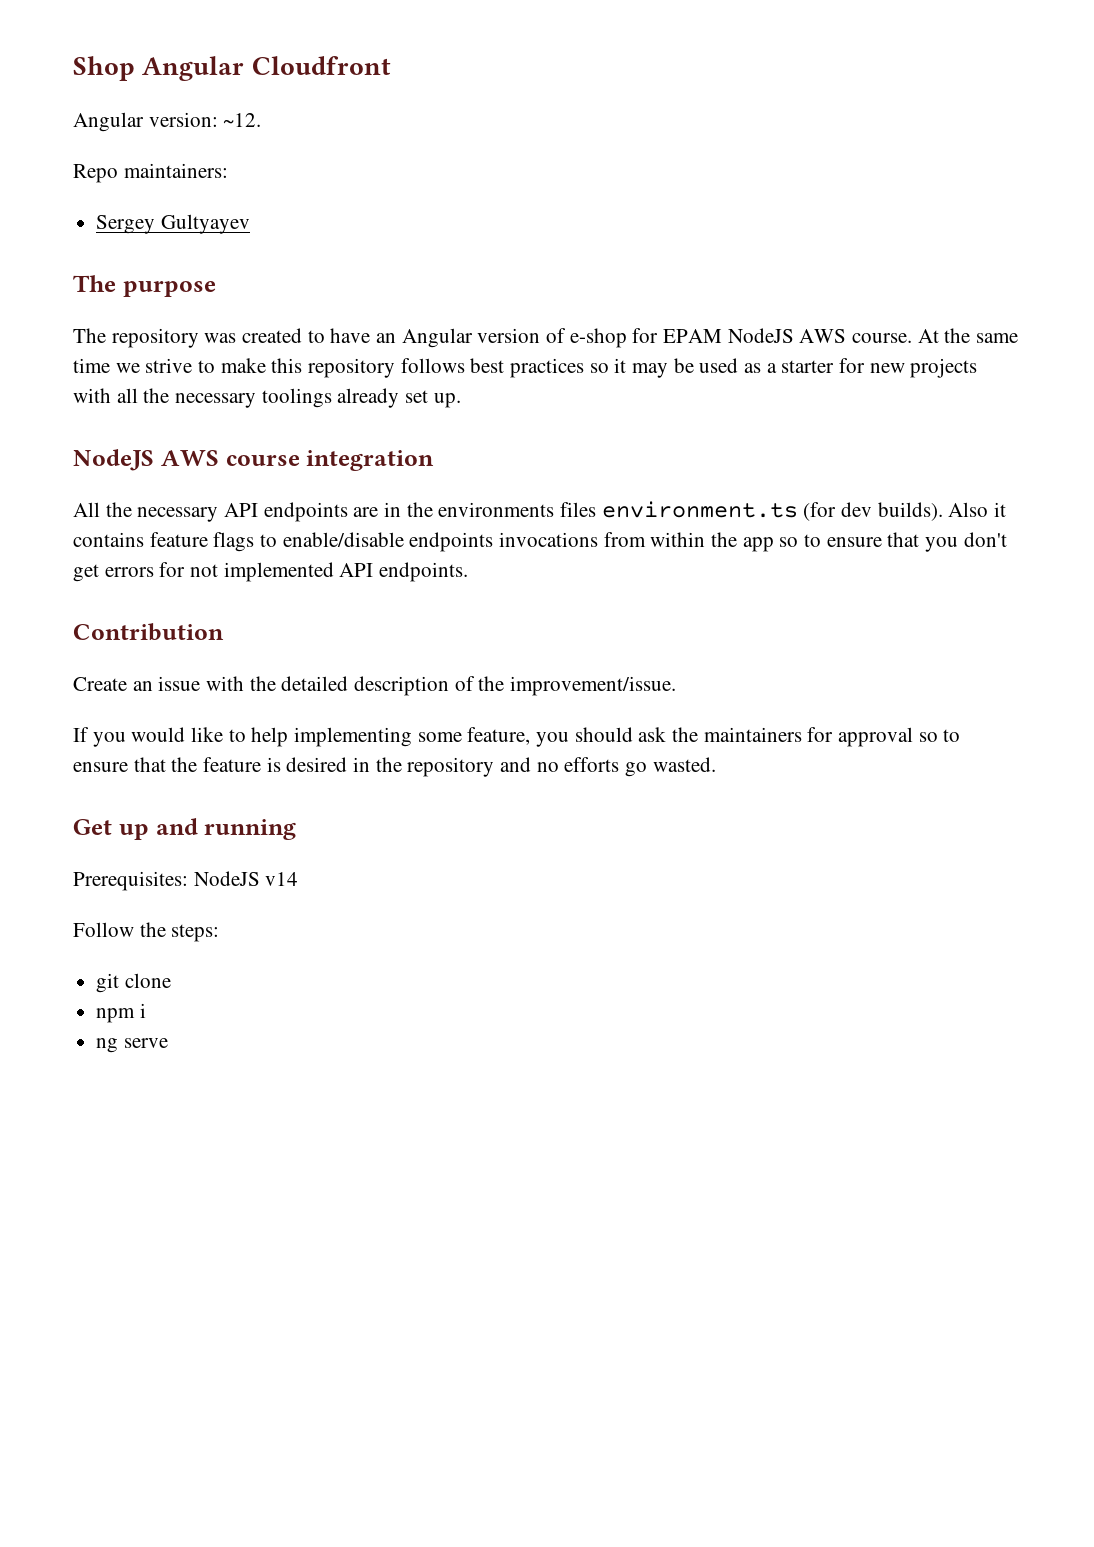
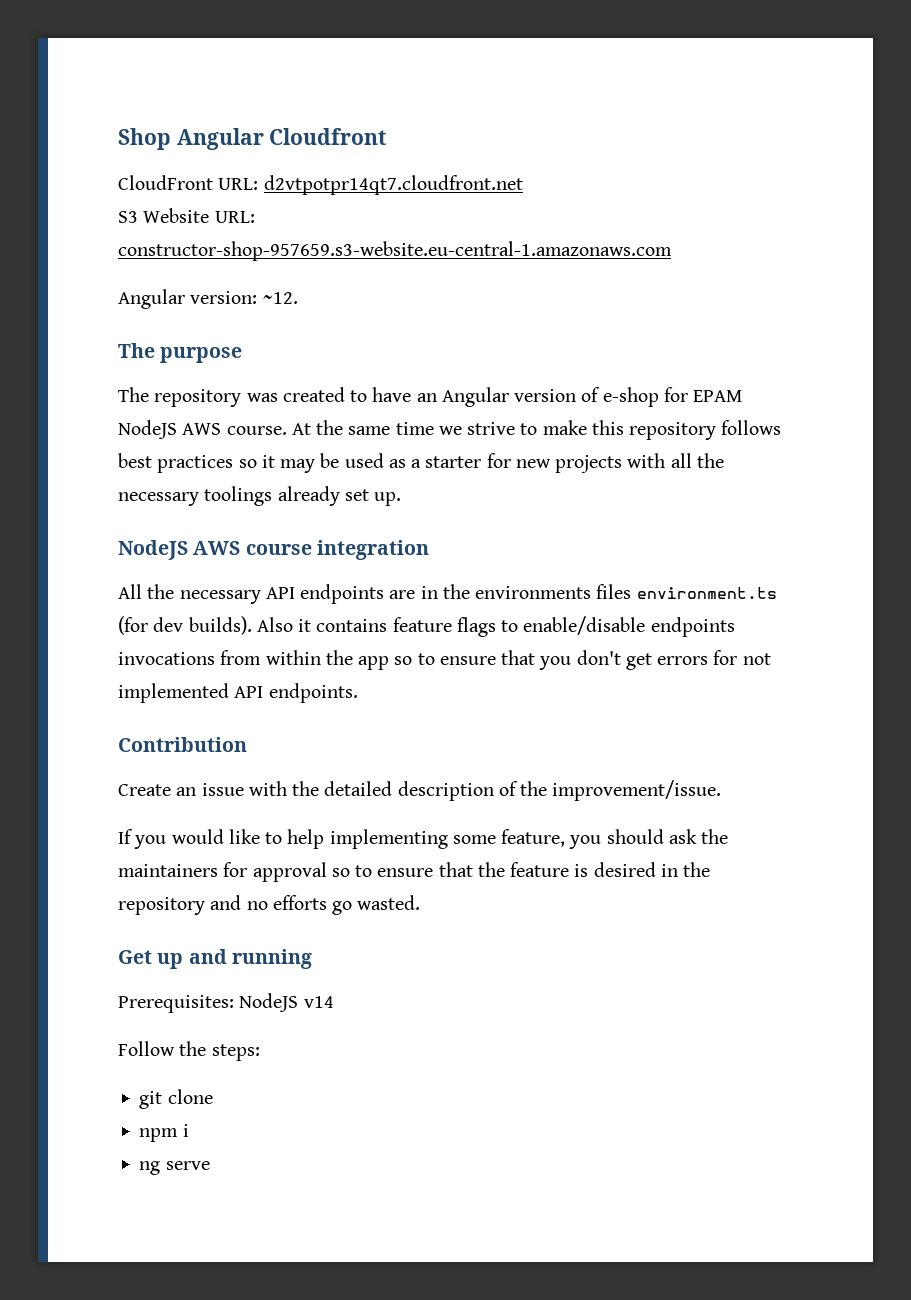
(391, 65) none -> [118,175,523,195] [118,208,255,223] [118,241,672,261] // CloudFront URL: d2vtpotpr14qt7.cloudfront.net // S3 Website URL: constructor-shop-957659.s3-website.eu-central-1.amazonaws.com
[73,163,228,183] [96,214,250,234] // Repo maintainers: // Sergey Gultyayev -> (298, 298) none

